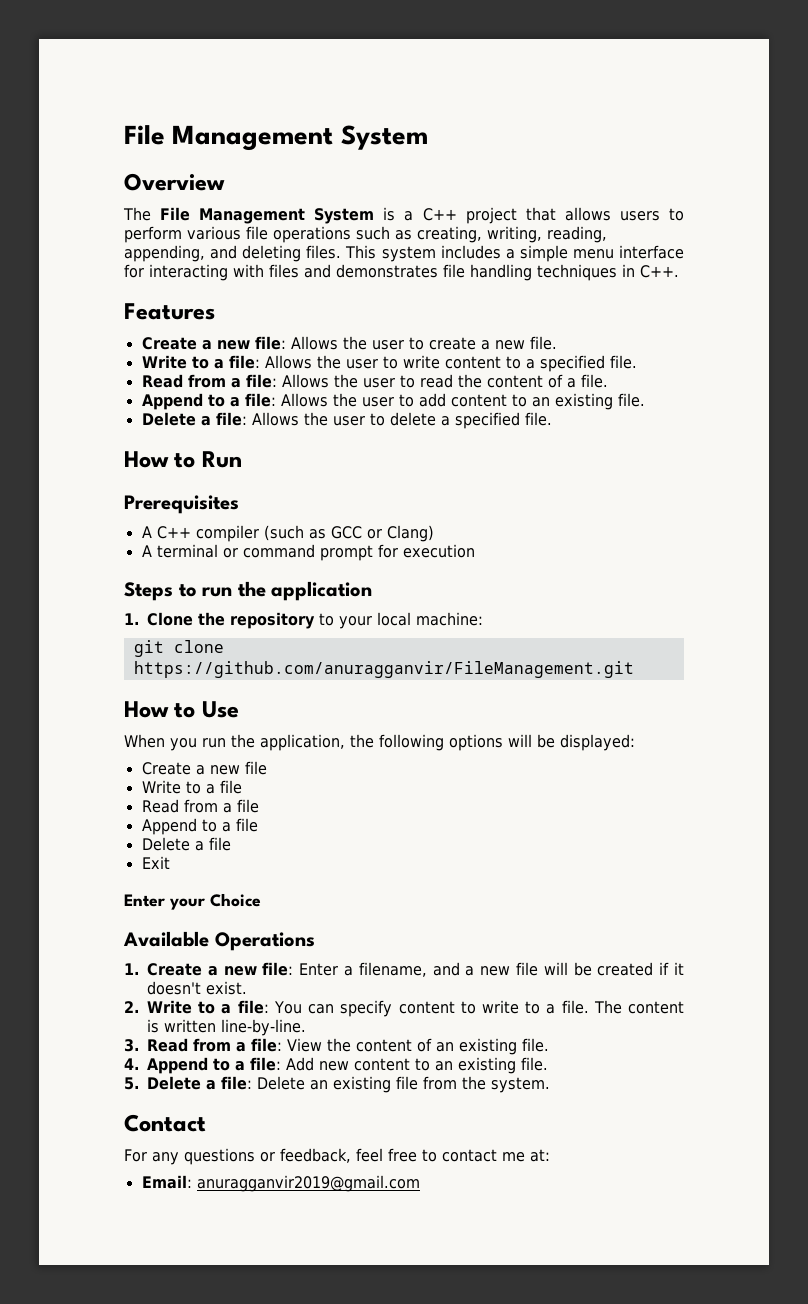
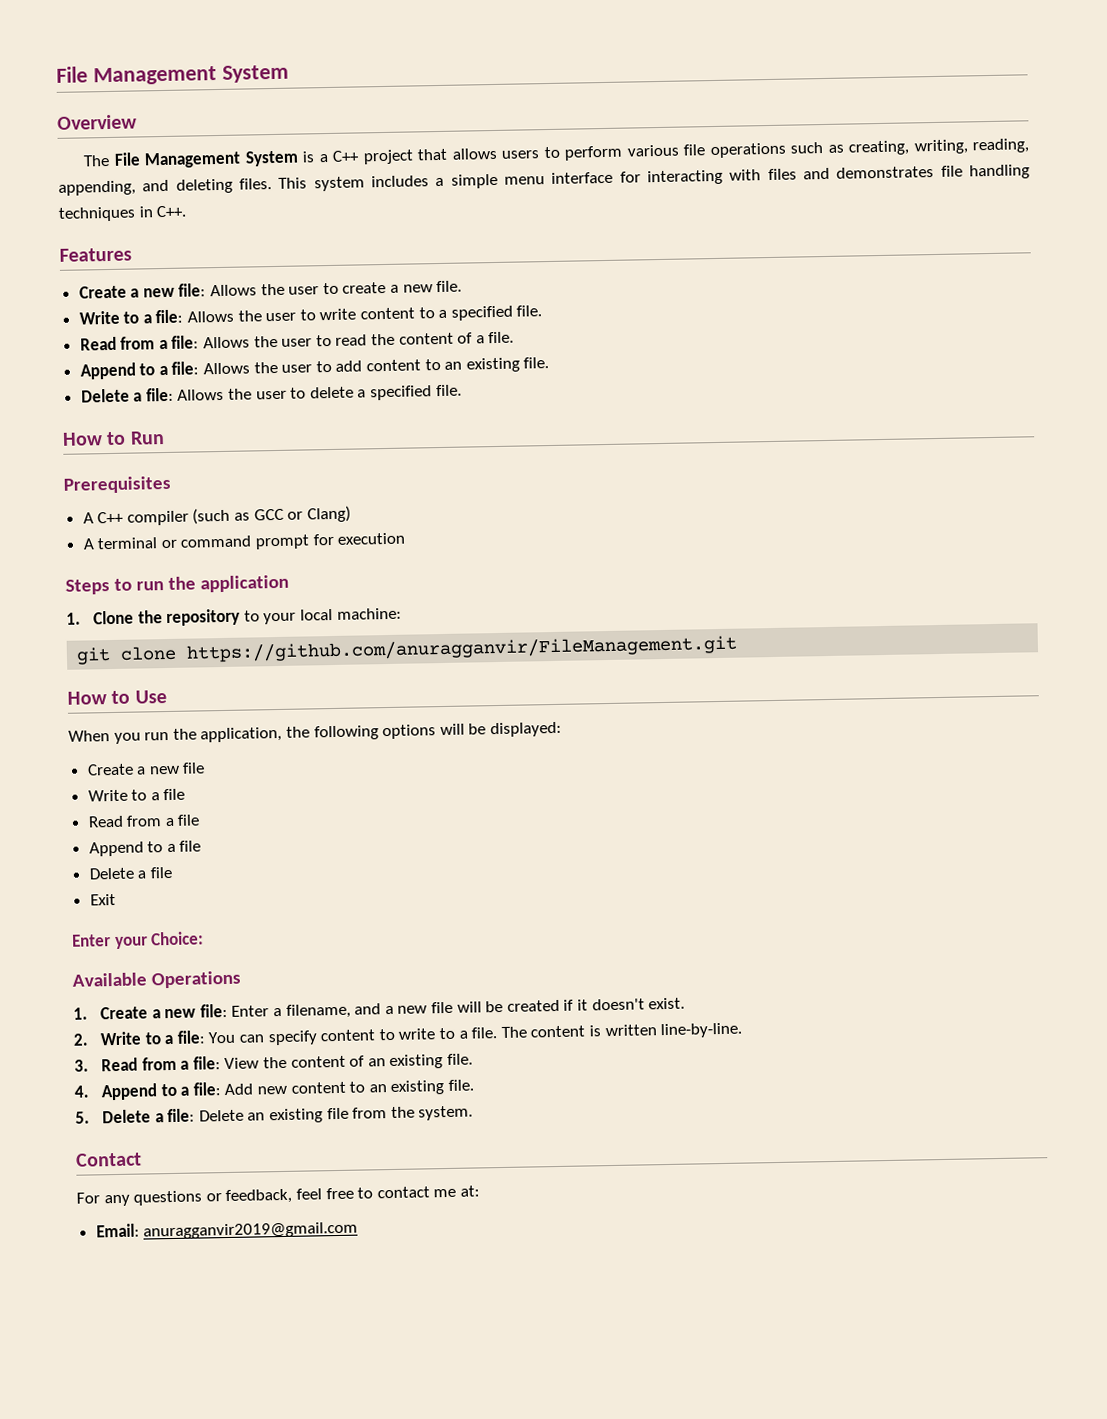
[210,893,261,907] Choice -> [150,931,205,946] Choice:

